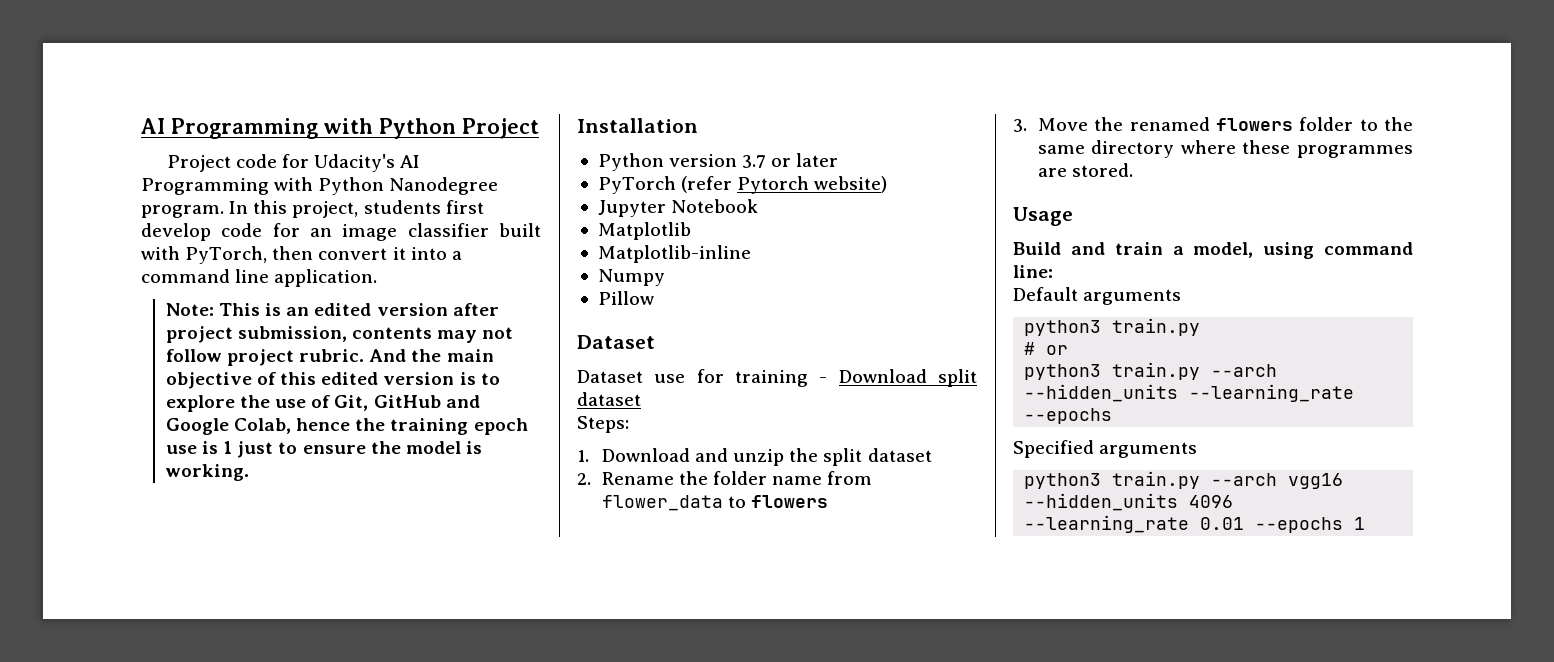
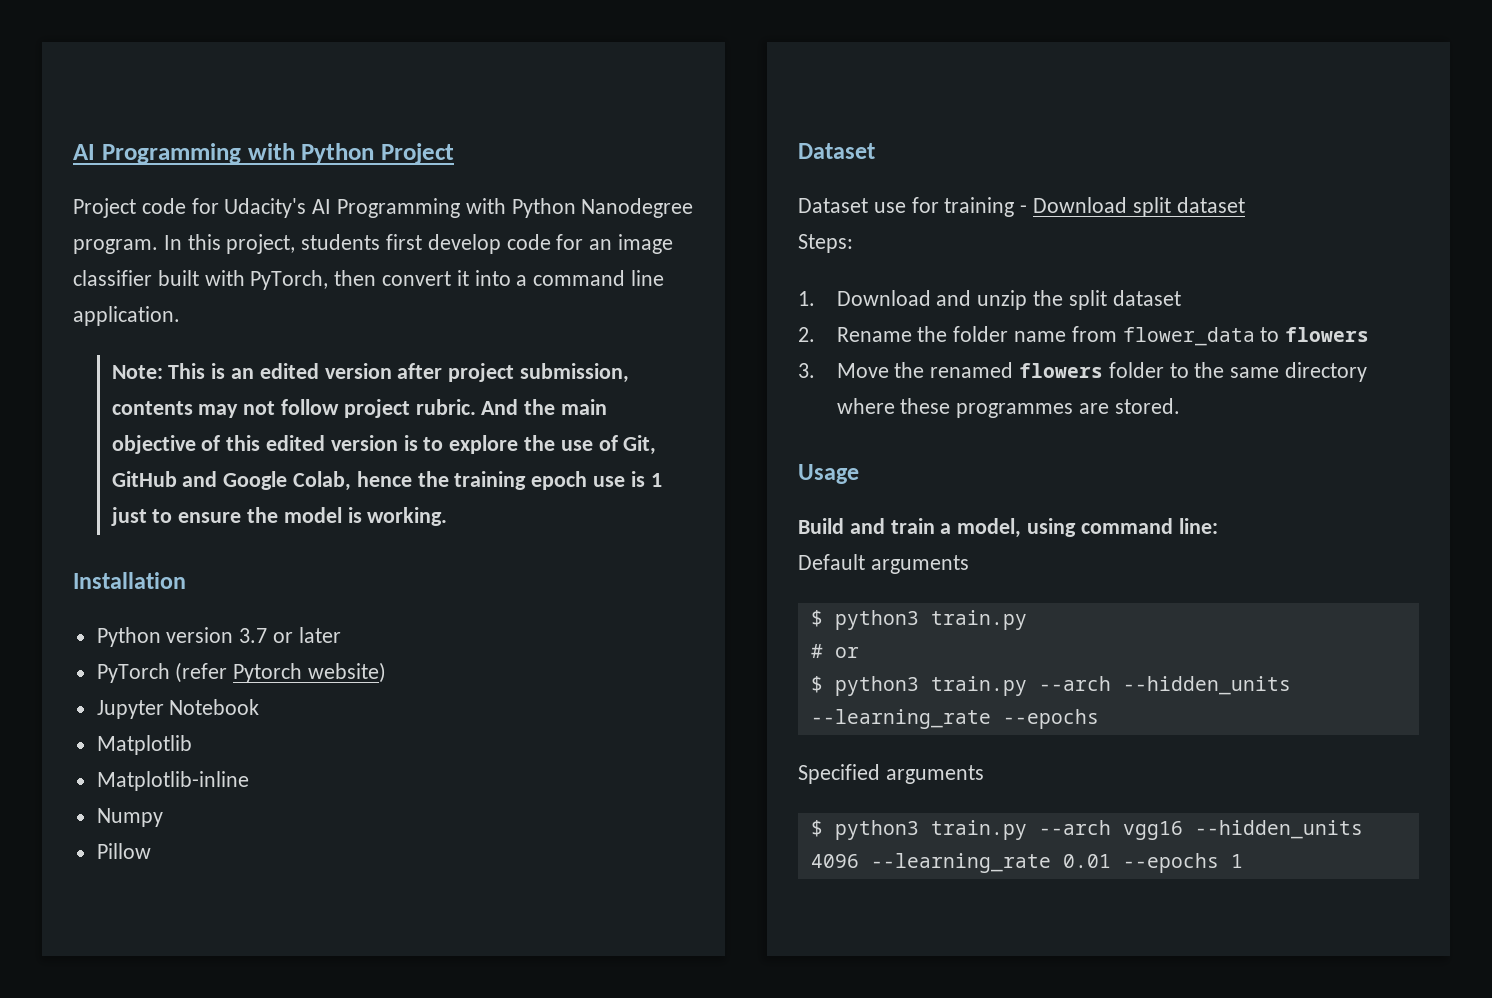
(1182, 297) none -> [810,610,823,627] $
(1069, 350) none -> [810,676,823,693] $
(1198, 450) none -> [810,820,823,837] $

